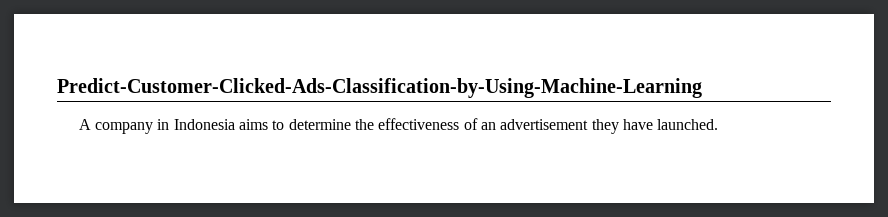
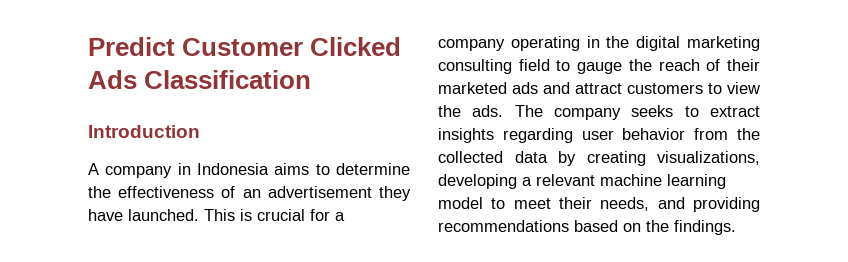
[57,78,702,98] Predict-Customer-Clicked-Ads-Classification-by-Using-Machine-Learning -> [88,37,402,56] [88,70,312,89] [88,125,200,138] Predict Customer Clicked Ads Classification // Introduction
(719, 124) none -> [204,209,345,221] [438,36,760,51] [438,59,760,74] [438,82,760,94] [438,105,760,120] [438,128,760,143] [438,151,760,166] [438,174,726,189] [438,197,760,212] [438,220,736,235] This is crucial for a company operating in the digital marketing consulting field to gauge the reach of their marketed ads and attract customers to view the ads. The company seeks to extract insights regarding user behavior from the collected data by creating visualizations, developing a relevant machine learning model to meet their needs, and providing recommendations based on the findings.

